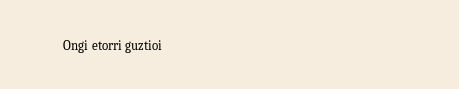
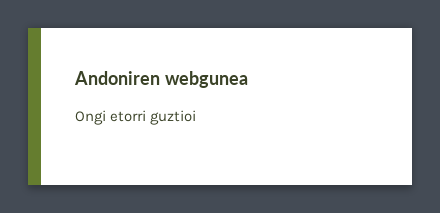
(63, 46) none -> [74,71,248,88] Andoniren webgunea //

